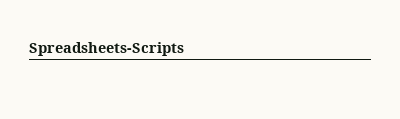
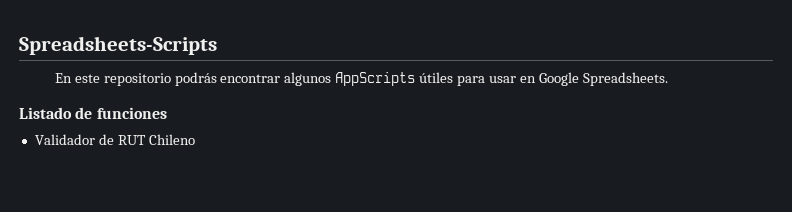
(184, 49) none -> [54,72,668,86] [19,107,167,119] [34,134,195,145] // En este repositorio podrás encontrar algunos AppScripts útiles para usar en Google Spreadsheets. // Listado de funciones // Validador de RUT Chileno

